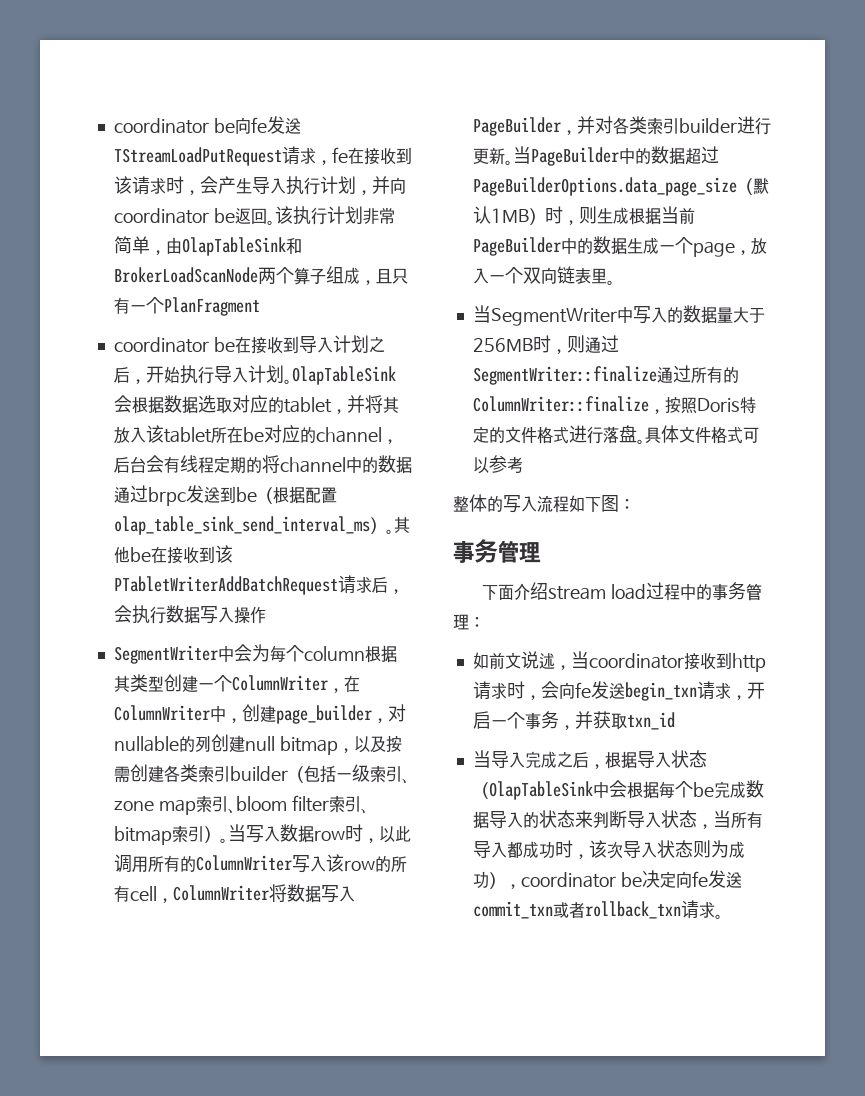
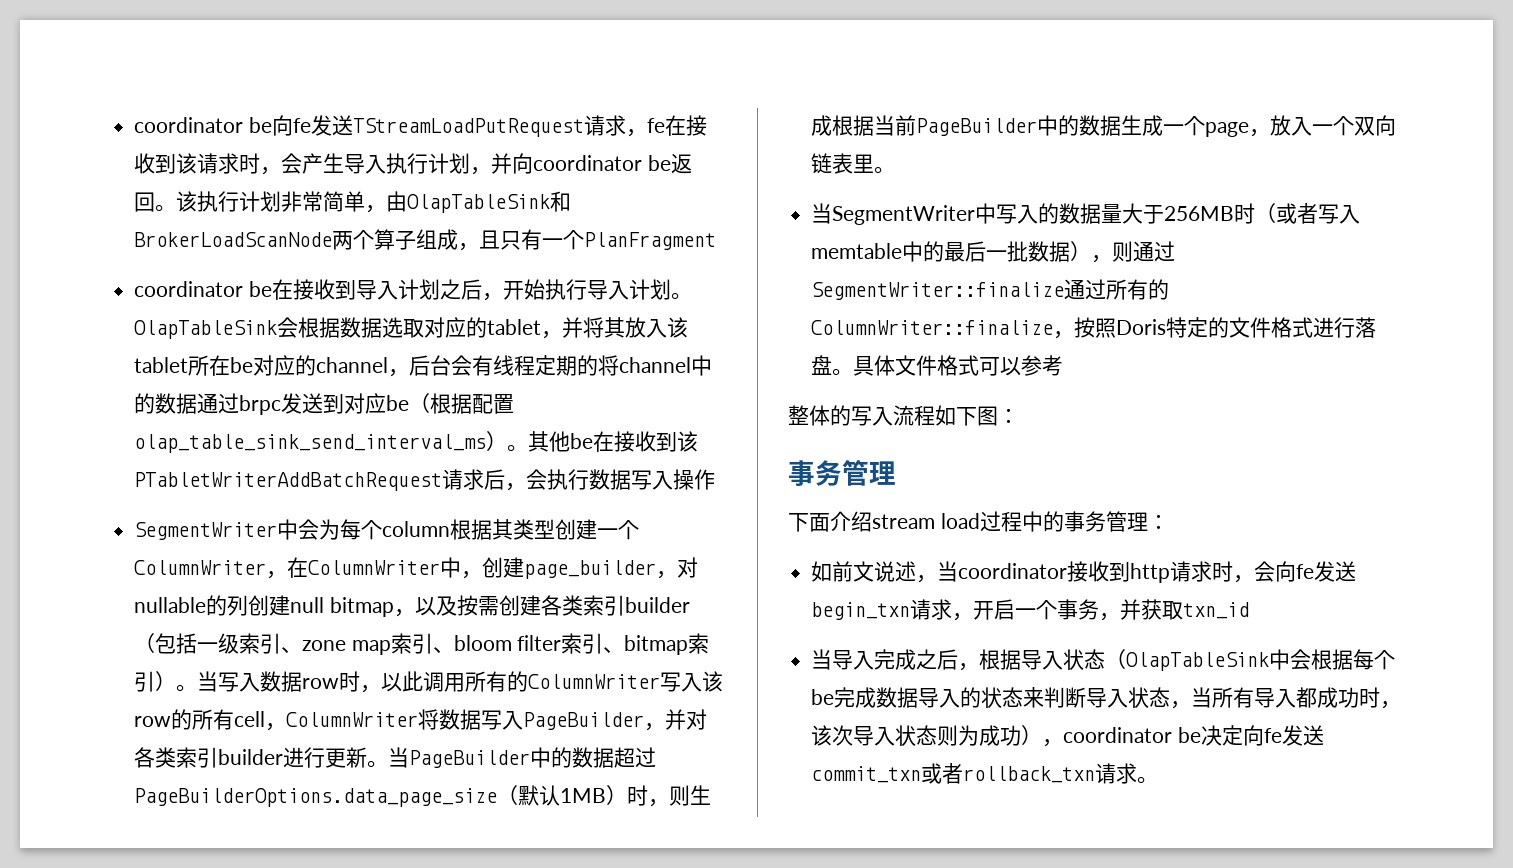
(236, 495) none -> [344,393,387,414] 对应
(551, 344) none -> [1255,203,1361,224] [811,241,1092,262] （或者写入memtable中的最后一批数据）

